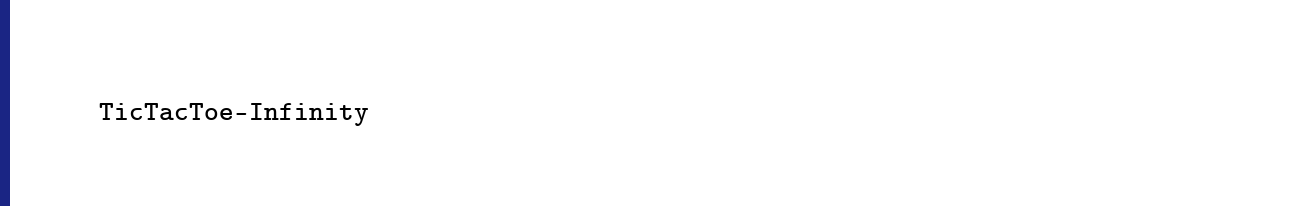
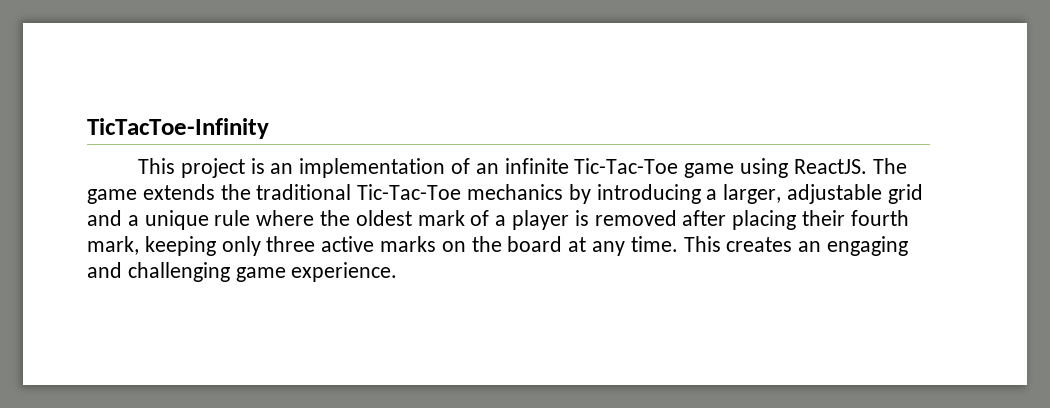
(369, 114) none -> [138,158,907,178] [87,184,923,204] [87,210,909,230] [87,236,909,256] [87,262,398,282] // This project is an implementation of an infinite Tic-Tac-Toe game using ReactJS. The game extends the traditional Tic-Tac-Toe mechanics by introducing a larger, adjustable grid and a unique rule where the oldest mark of a player is removed after placing their fourth mark, keeping only three active marks on the board at any time. This creates an engaging and challenging game experience.

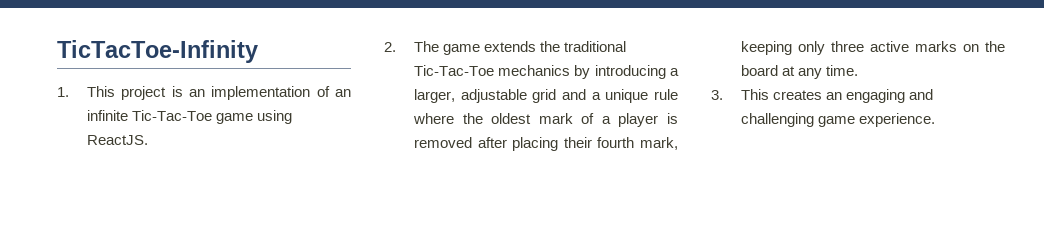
(269, 128) none -> [57,87,69,97] 1.
(867, 166) none -> [384,42,396,52] // 2.
(678, 244) none -> [711,90,723,100] // 3.

